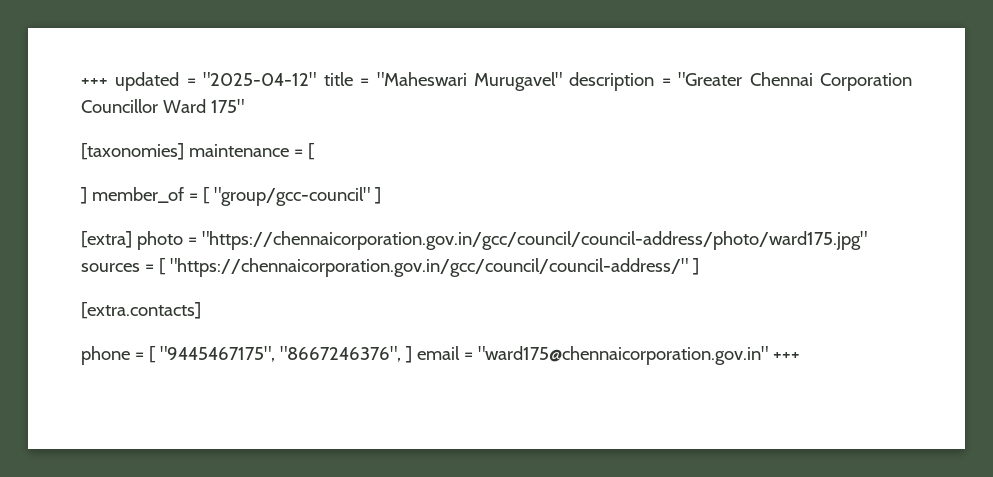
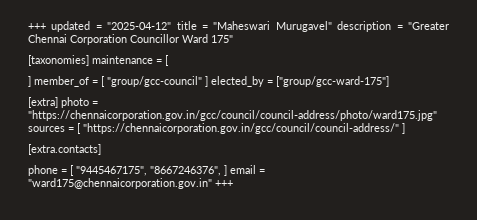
(381, 195) none -> [211,76,389,87] elected_by = ["group/gcc-ward-175"]

